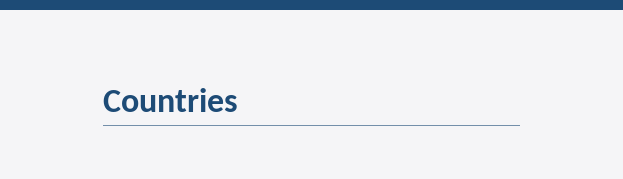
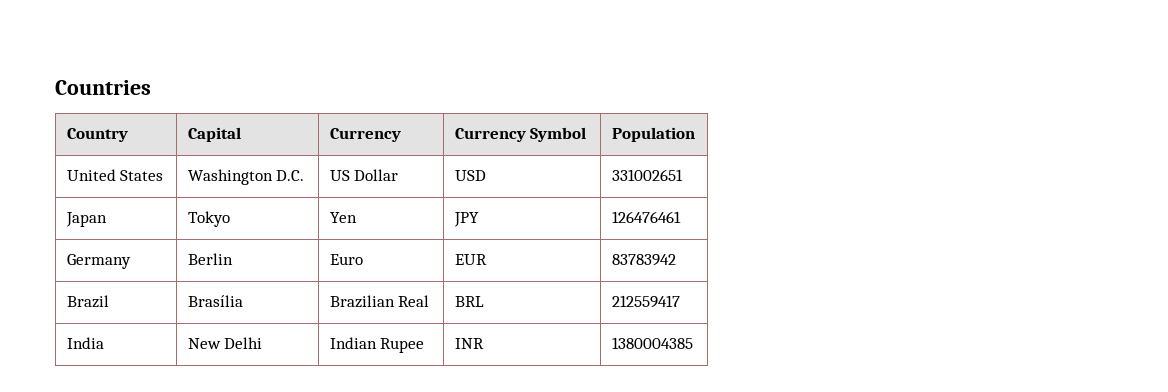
(238, 100) none -> [66,128,128,142] [187,127,241,142] [329,128,401,142] [454,127,587,142] [611,127,695,142] [66,169,164,181] [187,169,305,185] [329,169,399,181] [454,170,486,181] [611,169,683,181] [65,212,107,227] [187,211,230,227] [329,212,357,223] [453,212,479,227] [611,211,681,223] [66,254,131,269] [187,253,233,265] [329,254,363,265] [454,254,487,265] [611,254,676,266] [66,295,109,308] [187,295,243,307] [329,295,430,308] [454,296,484,307] [611,295,680,308] [66,337,104,349] [187,337,263,349] [329,337,425,353] [454,338,484,349] [611,337,693,349] // Country | Capital | Currency | Currency Symbol | Population // United States | Washington D.C. | US Dollar | USD | 331002651 // Japan | Tokyo | Yen | JPY | 126476461 // Germany | Berlin | Euro | EUR | 83783942 // Brazil | Brasília | Brazilian Real | BRL | 212559417 // India | New Delhi | Indian Rupee | INR | 1380004385

